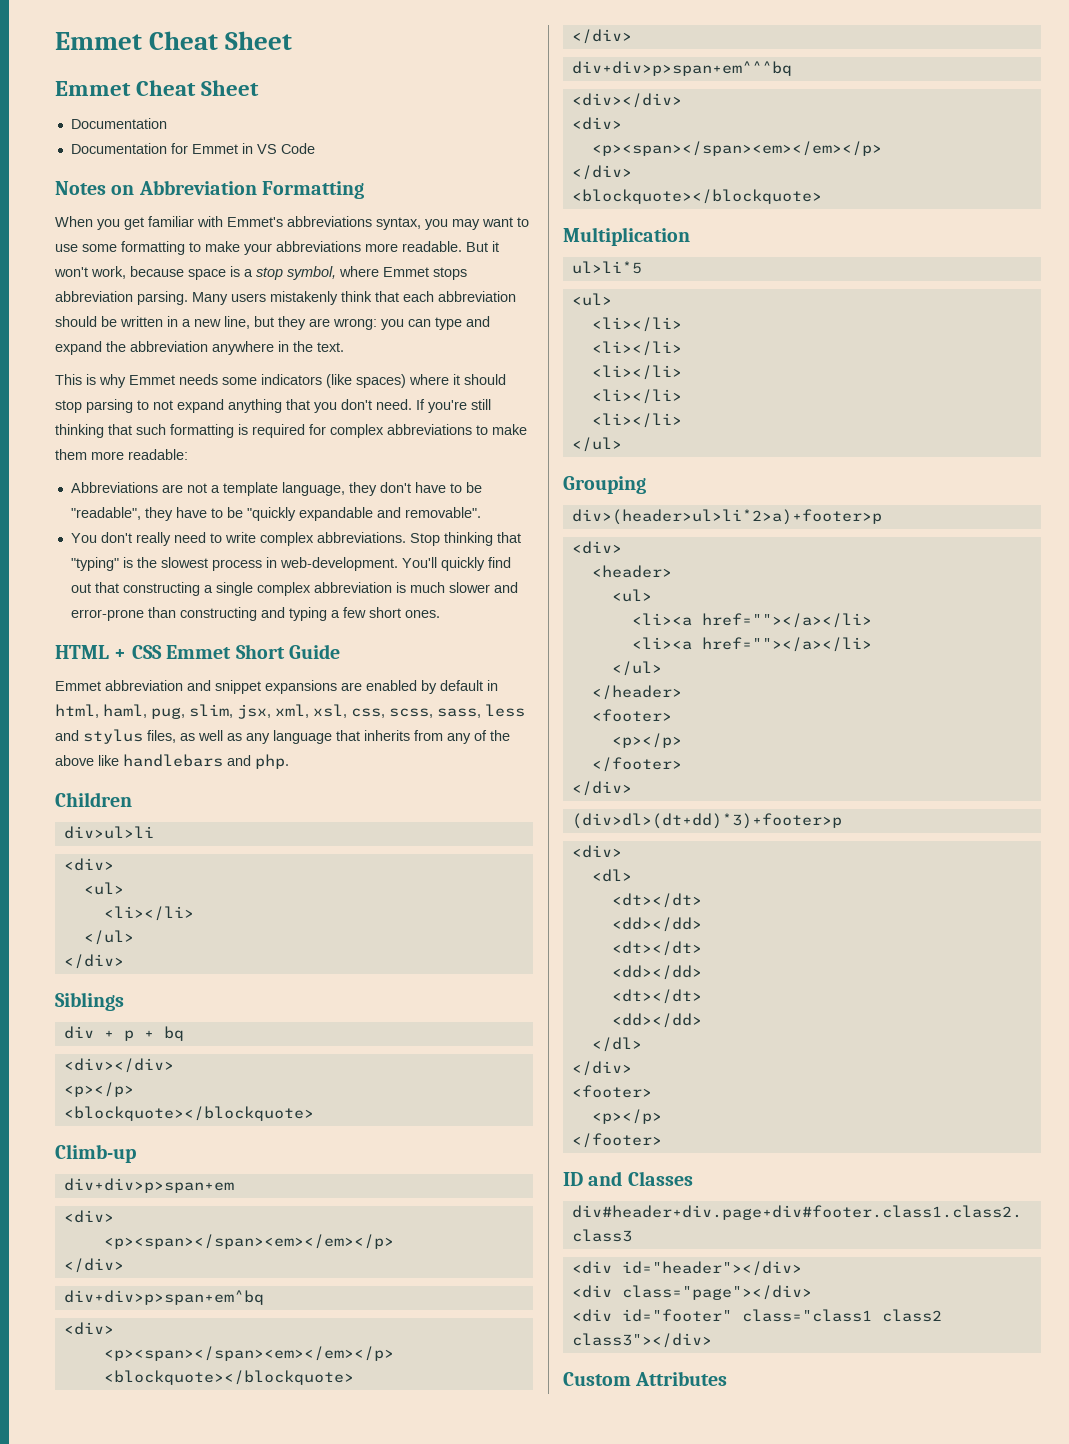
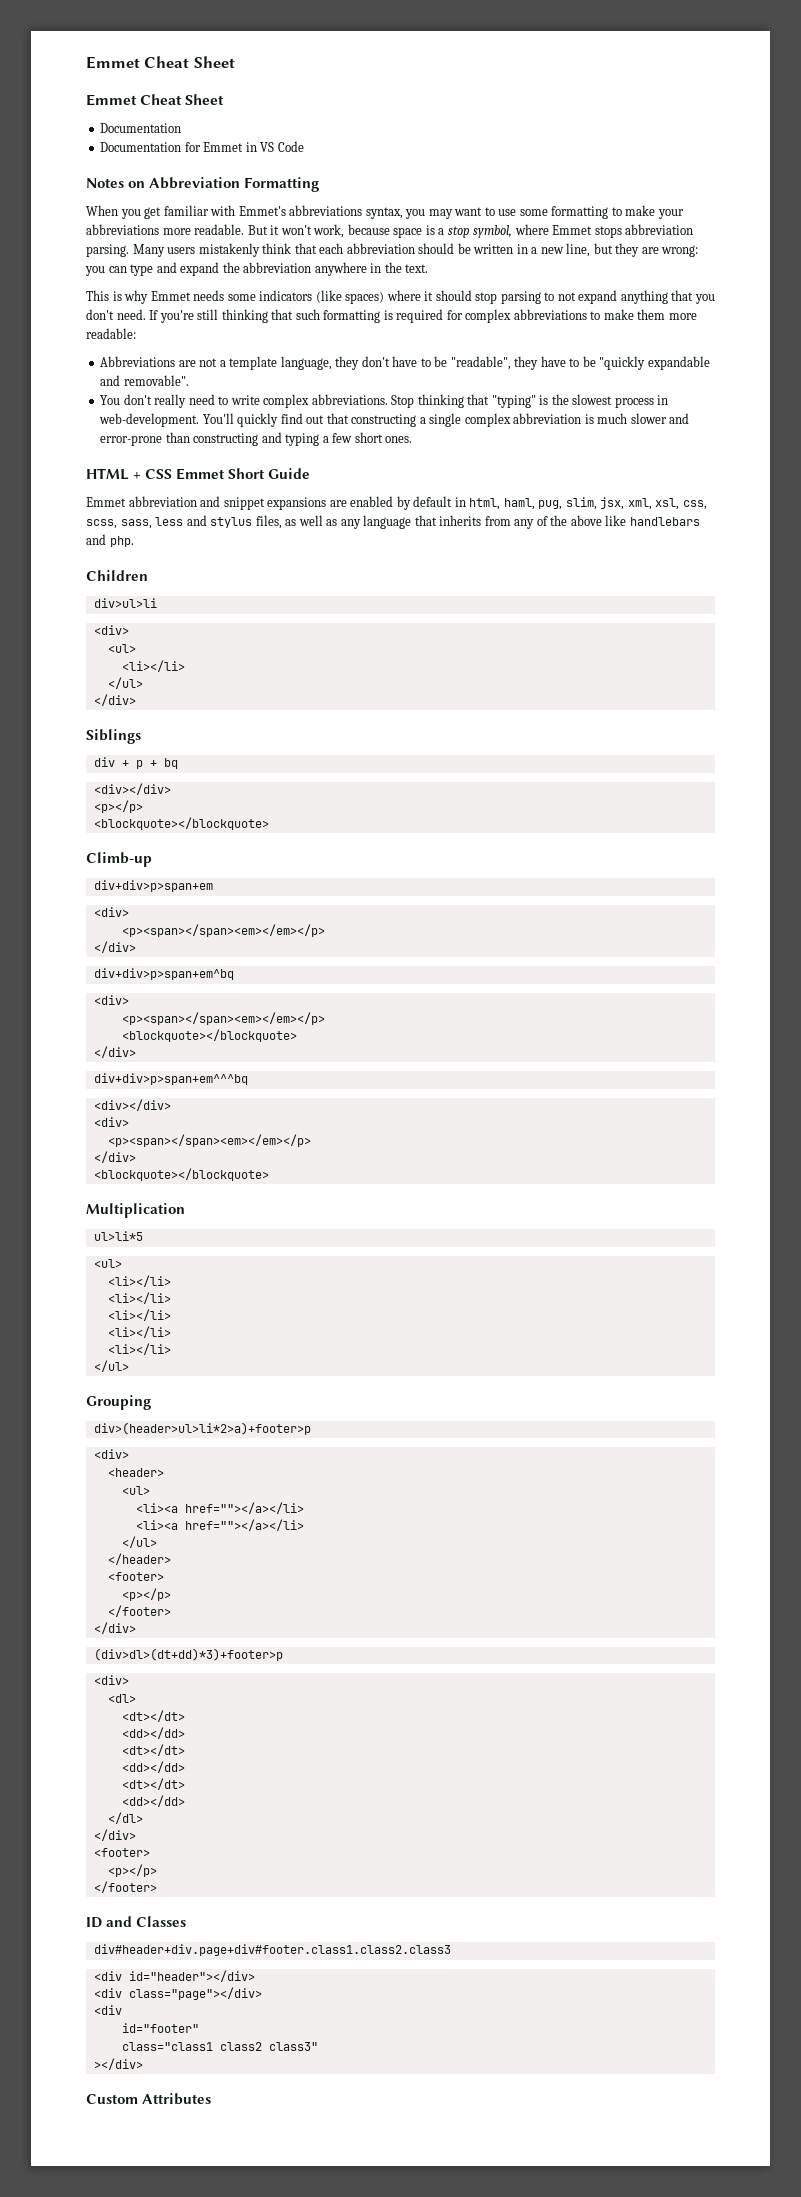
(612, 1315) none -> (122, 2010) //
(732, 1315) none -> (199, 2028) //
[571,1333,712,1348] class3"></div> -> [268,2042,318,2051] [93,2058,143,2070] class3" // ></div>

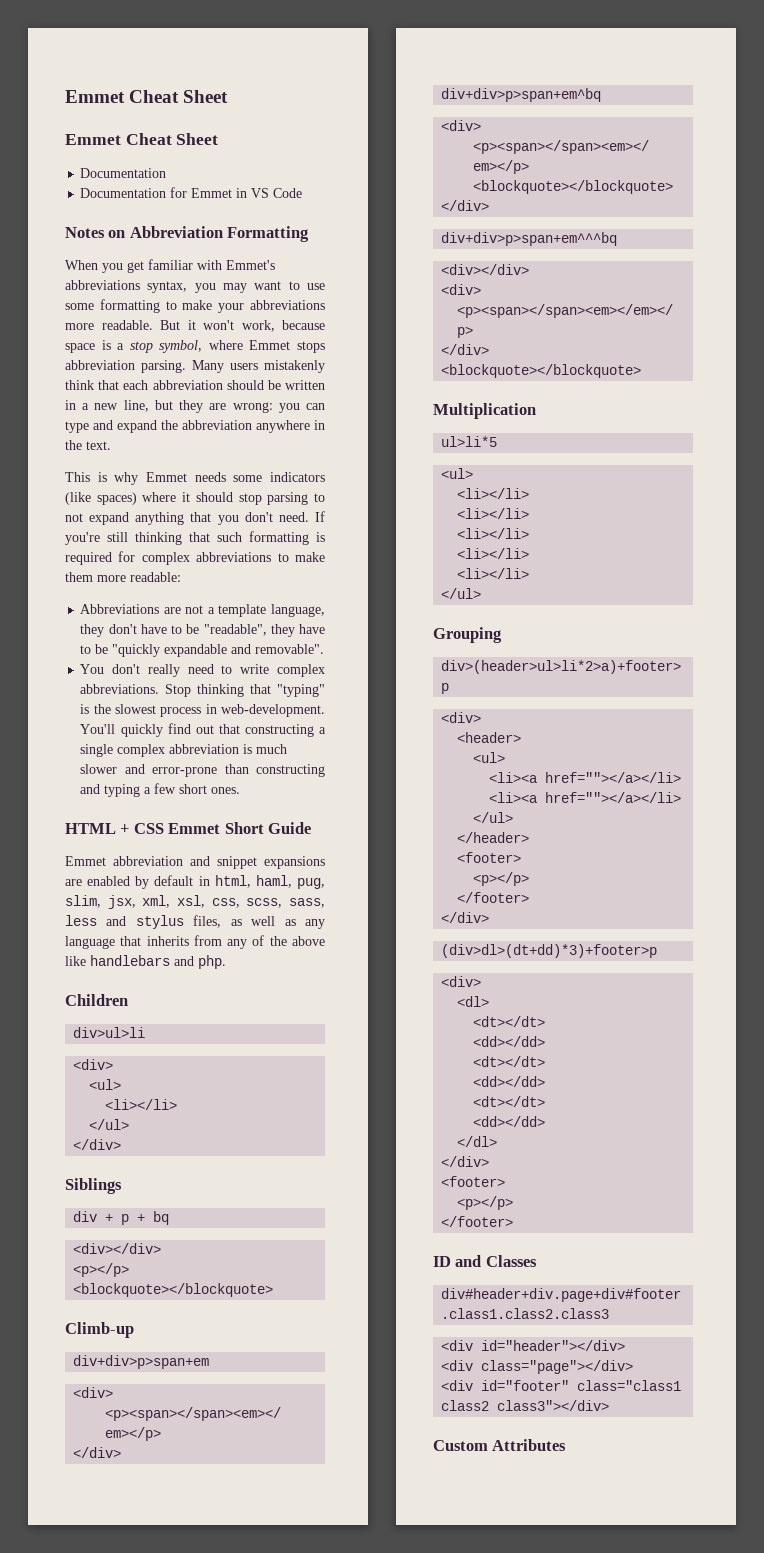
(122, 2010) // -> (474, 1385) none
(199, 2028) // -> (570, 1385) none
[268,2042,318,2051] [93,2058,143,2070] class3" // ></div> -> [497,1400,610,1411] class3"></div>

